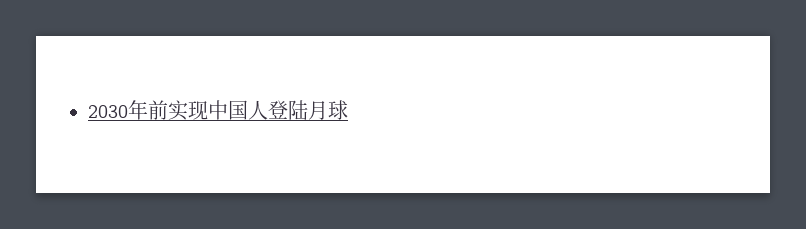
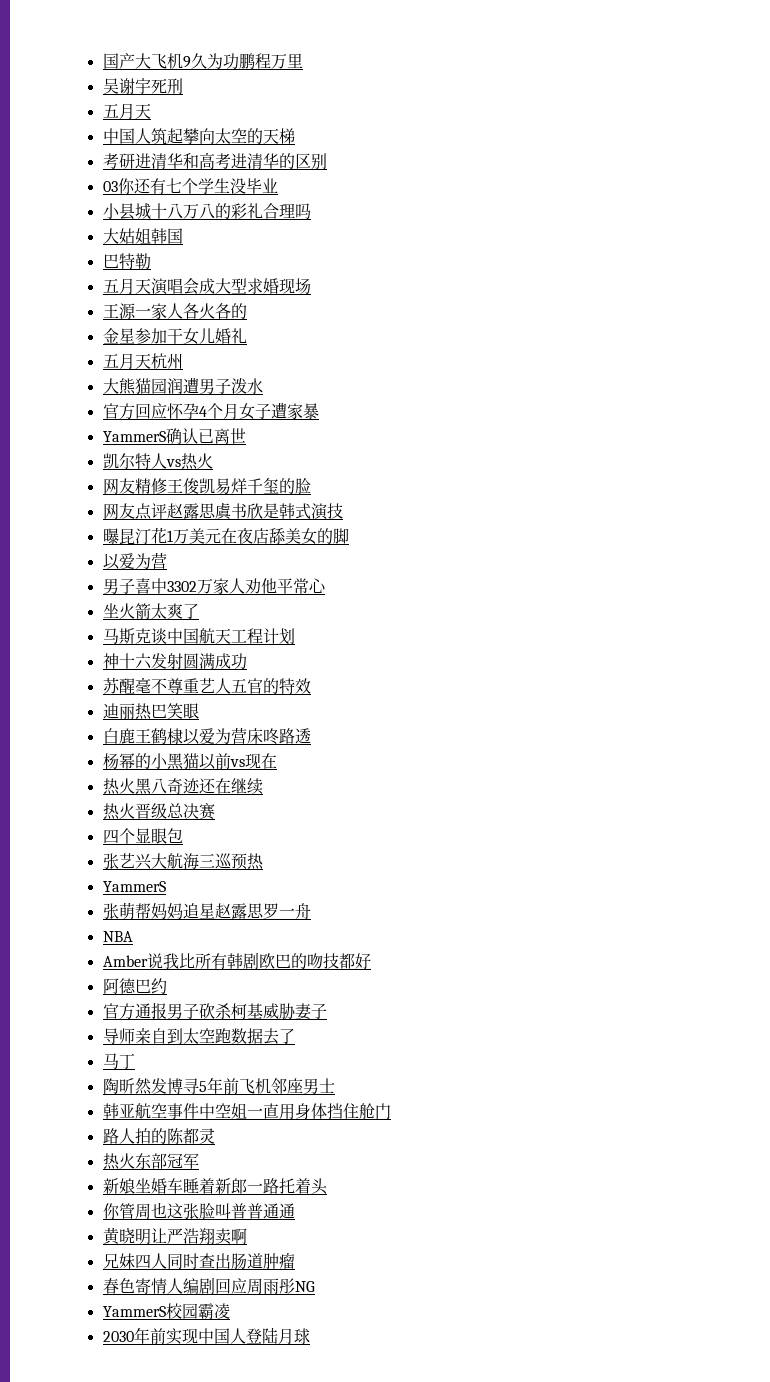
(88, 111) none -> [102,53,303,70] [102,78,183,94] [102,103,151,119] [102,128,295,145] [102,152,327,169] [102,178,278,194] [102,203,311,220] [102,228,183,244] [102,253,151,270] [102,278,311,295] [102,303,247,320] [102,328,247,345] [102,353,183,369] [102,377,263,395] [102,402,319,420] [102,428,246,444] [102,453,213,470] [102,478,311,495] [102,502,343,520] [102,527,349,545] [102,552,167,570] [102,578,326,595] [102,603,199,619] [102,628,295,645] [102,653,247,670] [102,677,311,695] [102,703,199,720] [102,727,311,745] [102,753,277,770] [102,778,263,795] [102,803,215,820] [102,828,183,844] [102,853,264,870] [102,881,166,892] [102,902,311,919] [102,931,133,942] [102,952,371,969] [102,978,167,994] [102,1002,327,1020] [102,1028,295,1045] [102,1053,135,1069] [102,1077,335,1095] [102,1103,391,1120] [102,1128,215,1144] [102,1153,199,1170] [102,1178,328,1195] [102,1202,295,1220] [102,1227,247,1245] [102,1252,295,1270] [102,1277,315,1295] [102,1303,230,1319] 国产大飞机9久为功鹏程万里 // 吴谢宇死刑 // 五月天 // 中国人筑起攀向太空的天梯 // 考研进清华和高考进清华的区别 // 03你还有七个学生没毕业 // 小县城十八万八的彩礼合理吗 // 大姑姐韩国 // 巴特勒 // 五月天演唱会成大型求婚现场 // 王源一家人各火各的 // 金星参加干女儿婚礼 // 五月天杭州 // 大熊猫园润遭男子泼水 // 官方回应怀孕4个月女子遭家暴 // YammerS确认已离世 // 凯尔特人vs热火 // 网友精修王俊凯易烊千玺的脸 // 网友点评赵露思虞书欣是韩式演技 // 曝昆汀花1万美元在夜店舔美女的脚 // 以爱为营 // 男子喜中3302万家人劝他平常心 // 坐火箭太爽了 // 马斯克谈中国航天工程计划 // 神十六发射圆满成功 // 苏醒毫不尊重艺人五官的特效 // 迪丽热巴笑眼 // 白鹿王鹤棣以爱为营床咚路透 // 杨幂的小黑猫以前vs现在 // 热火黑八奇迹还在继续 // 热火晋级总决赛 // 四个显眼包 // 张艺兴大航海三巡预热 // YammerS // 张萌帮妈妈追星赵露思罗一舟 // NBA // Amber说我比所有韩剧欧巴的吻技都好 // 阿德巴约 // 官方通报男子砍杀柯基威胁妻子 // 导师亲自到太空跑数据去了 // 马丁 // 陶昕然发博寻5年前飞机邻座男士 // 韩亚航空事件中空姐一直用身体挡住舱门 // 路人拍的陈都灵 // 热火东部冠军 // 新娘坐婚车睡着新郎一路托着头 // 你管周也这张脸叫普普通通 // 黄晓明让严浩翔卖啊 // 兄妹四人同时查出肠道肿瘤 // 春色寄情人编剧回应周雨彤NG // YammerS校园霸凌 //

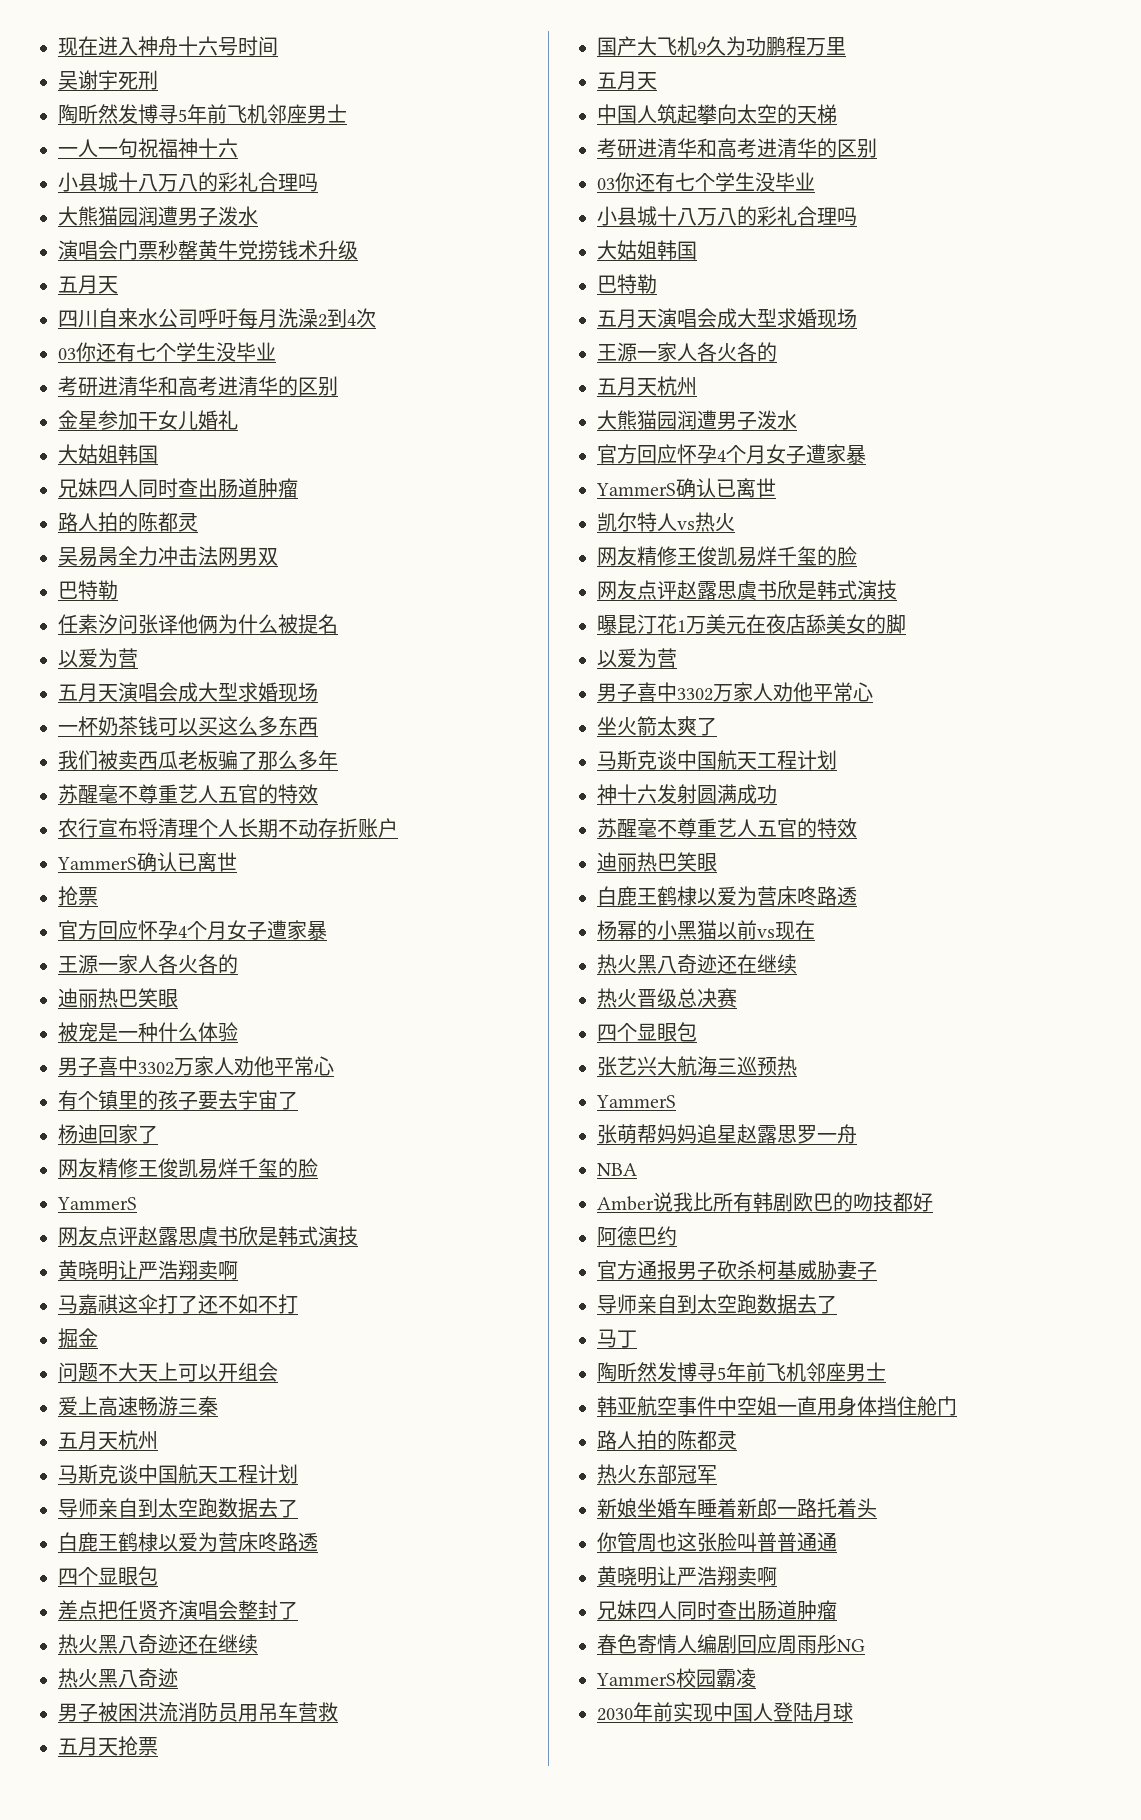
(102, 61) none -> [58,36,278,56] [58,70,158,90] [58,104,347,124] [58,138,238,158] [58,172,318,192] [58,206,258,226] [58,240,358,260] [58,275,118,294] [58,308,376,329] [58,342,276,362] [58,376,338,396] [58,410,238,430] [58,444,158,464] [58,478,298,498] [58,512,198,532] [58,546,278,567] [58,580,118,600] [58,614,338,634] [58,648,138,668] [58,682,318,702] [58,716,318,736] [58,750,338,770] [58,784,318,804] [58,818,398,838] [57,852,237,872] [58,886,98,906] [58,920,327,940] [58,954,238,974] [58,988,178,1008] [58,1022,238,1042] [58,1056,334,1076] [58,1090,298,1110] [58,1124,158,1144] [58,1158,318,1179] [57,1197,137,1210] [58,1226,358,1246] [58,1260,238,1280] [58,1294,298,1315] [58,1328,98,1348] [58,1362,278,1382] [58,1396,218,1416] [58,1430,158,1450] [58,1464,298,1484] [58,1498,298,1518] [58,1532,318,1552] [58,1566,158,1586] [58,1600,298,1620] [58,1634,258,1654] [58,1668,178,1688] [58,1702,338,1722] [58,1736,158,1756] 现在进入神舟十六号时间 // 吴谢宇死刑 // 陶昕然发博寻5年前飞机邻座男士 // 一人一句祝福神十六 // 小县城十八万八的彩礼合理吗 // 大熊猫园润遭男子泼水 // 演唱会门票秒罄黄牛党捞钱术升级 // 五月天 // 四川自来水公司呼吁每月洗澡2到4次 // 03你还有七个学生没毕业 // 考研进清华和高考进清华的区别 // 金星参加干女儿婚礼 // 大姑姐韩国 // 兄妹四人同时查出肠道肿瘤 // 路人拍的陈都灵 // 吴易昺全力冲击法网男双 // 巴特勒 // 任素汐问张译他俩为什么被提名 // 以爱为营 // 五月天演唱会成大型求婚现场 // 一杯奶茶钱可以买这么多东西 // 我们被卖西瓜老板骗了那么多年 // 苏醒毫不尊重艺人五官的特效 // 农行宣布将清理个人长期不动存折账户 // YammerS确认已离世 // 抢票 // 官方回应怀孕4个月女子遭家暴 // 王源一家人各火各的 // 迪丽热巴笑眼 // 被宠是一种什么体验 // 男子喜中3302万家人劝他平常心 // 有个镇里的孩子要去宇宙了 // 杨迪回家了 // 网友精修王俊凯易烊千玺的脸 // YammerS // 网友点评赵露思虞书欣是韩式演技 // 黄晓明让严浩翔卖啊 // 马嘉祺这伞打了还不如不打 // 掘金 // 问题不大天上可以开组会 // 爱上高速畅游三秦 // 五月天杭州 // 马斯克谈中国航天工程计划 // 导师亲自到太空跑数据去了 // 白鹿王鹤棣以爱为营床咚路透 // 四个显眼包 // 差点把任贤齐演唱会整封了 // 热火黑八奇迹还在继续 // 热火黑八奇迹 // 男子被困洪流消防员用吊车营救 // 五月天抢票 //
[102,78,183,94] // 吴谢宇死刑 -> (846, 46) none
[102,328,247,345] // 金星参加干女儿婚礼 -> (777, 352) none

